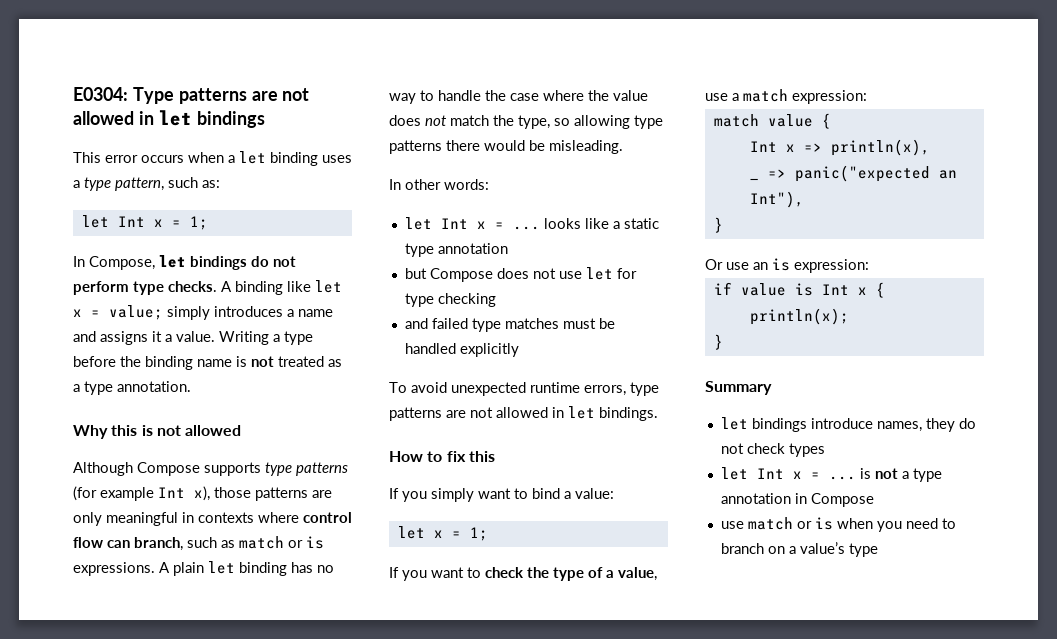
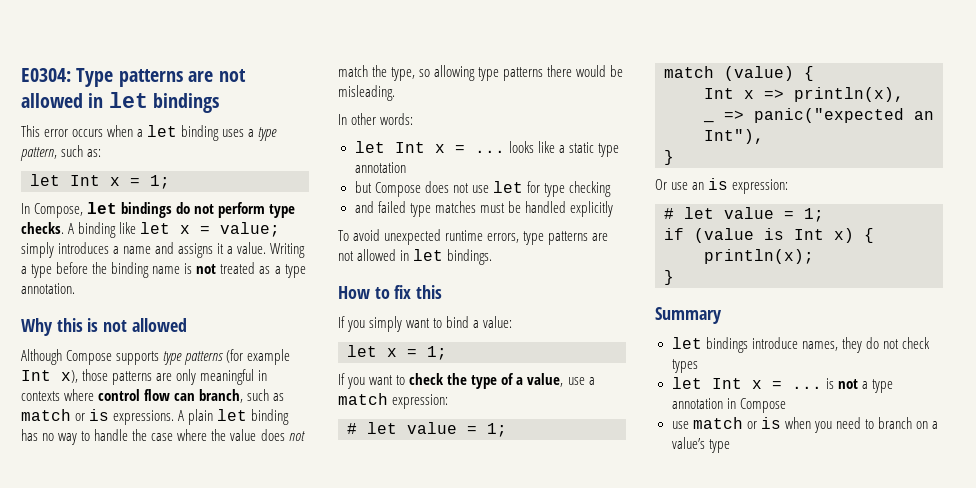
[713,114,813,127] // match value -> [347,422,507,437] [664,66,794,81] // # let value = 1; // match (value)
(869, 266) none -> [664,207,824,222] // # let value = 1;
[740,283,786,296] value -> [694,228,754,243] (value
[857,287,867,295] x -> [834,228,854,243] x)

